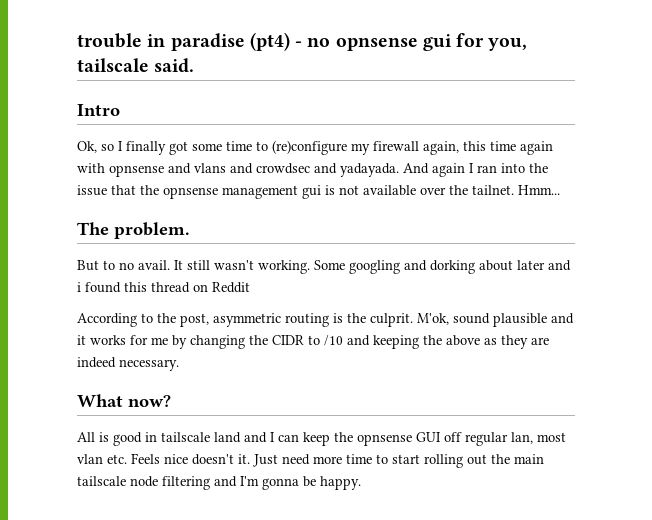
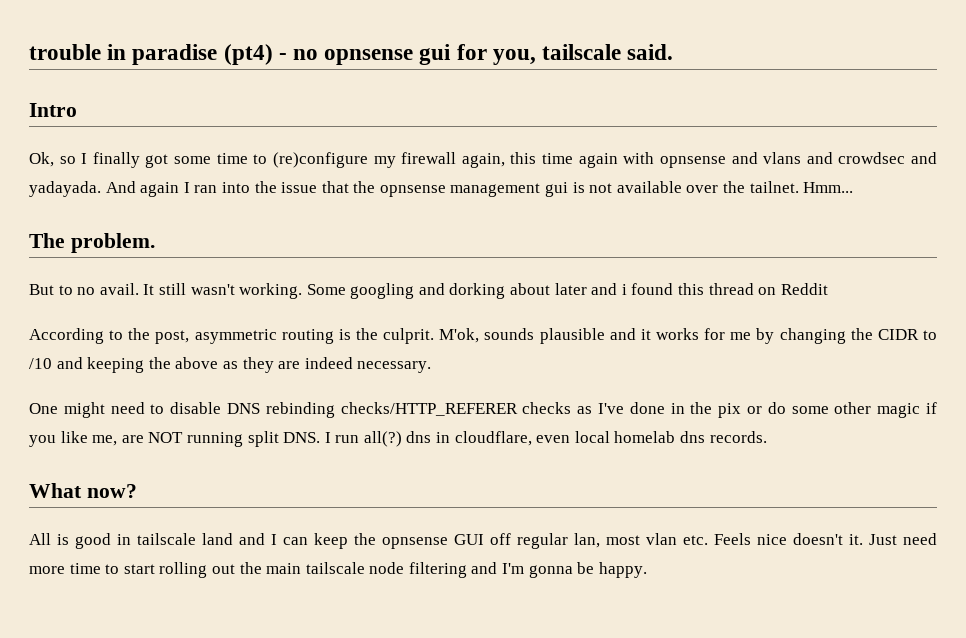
[453,313,490,324] sound -> [484,328,535,340] sounds
(179, 365) none -> [29,402,937,418] [29,431,767,447] // One might need to disable DNS rebinding checks/HTTP_REFERER checks as I've done in the pix or do some other magic if you like me, are NOT running split DNS. I run all(?) dns in cloudflare, even local homelab dns records.

